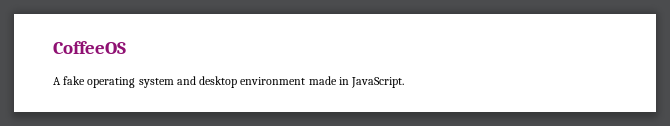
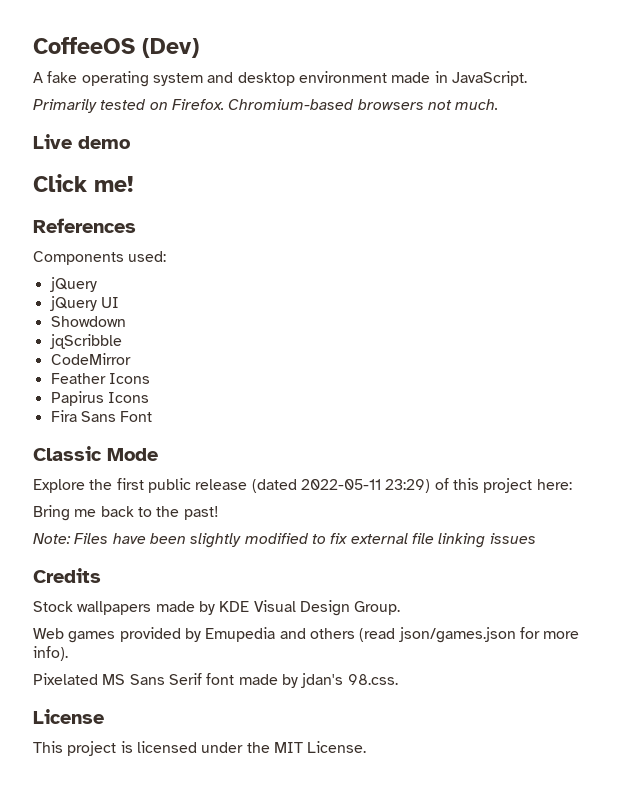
(126, 47) none -> [142,38,199,58] (Dev)
(405, 82) none -> [33,99,499,113] [33,134,130,149] [33,174,134,192] [33,218,136,233] [33,251,167,265] [49,277,97,292] [49,296,119,311] [50,316,126,327] [49,334,122,349] [50,353,131,365] [50,373,150,384] [50,391,149,406] [50,410,153,422] [33,446,158,461] [33,478,572,493] [33,505,219,521] [33,533,536,548] [33,568,101,583] [33,600,401,616] [33,627,580,643] [33,646,68,661] [33,673,398,688] [33,709,104,724] [33,741,367,756] // Primarily tested on Firefox. Chromium-based browsers not much. // Live demo // Click me! // References // Components used: // jQuery // jQuery UI // Showdown // jqScribble // CodeMirror // Feather Icons // Papirus Icons // Fira Sans Font // Classic Mode // Explore the first public release (dated 2022-05-11 23:29) of this project here: // Bring me back to the past! // Note: Files have been slightly modified to fix external file linking issues // Credits // Stock wallpapers made by KDE Visual Design Group. // Web games provided by Emupedia and others (read json/games.json for more info). // Pixelated MS Sans Serif font made by jdan's 98.css. // License // This project is licensed under the MIT License.

